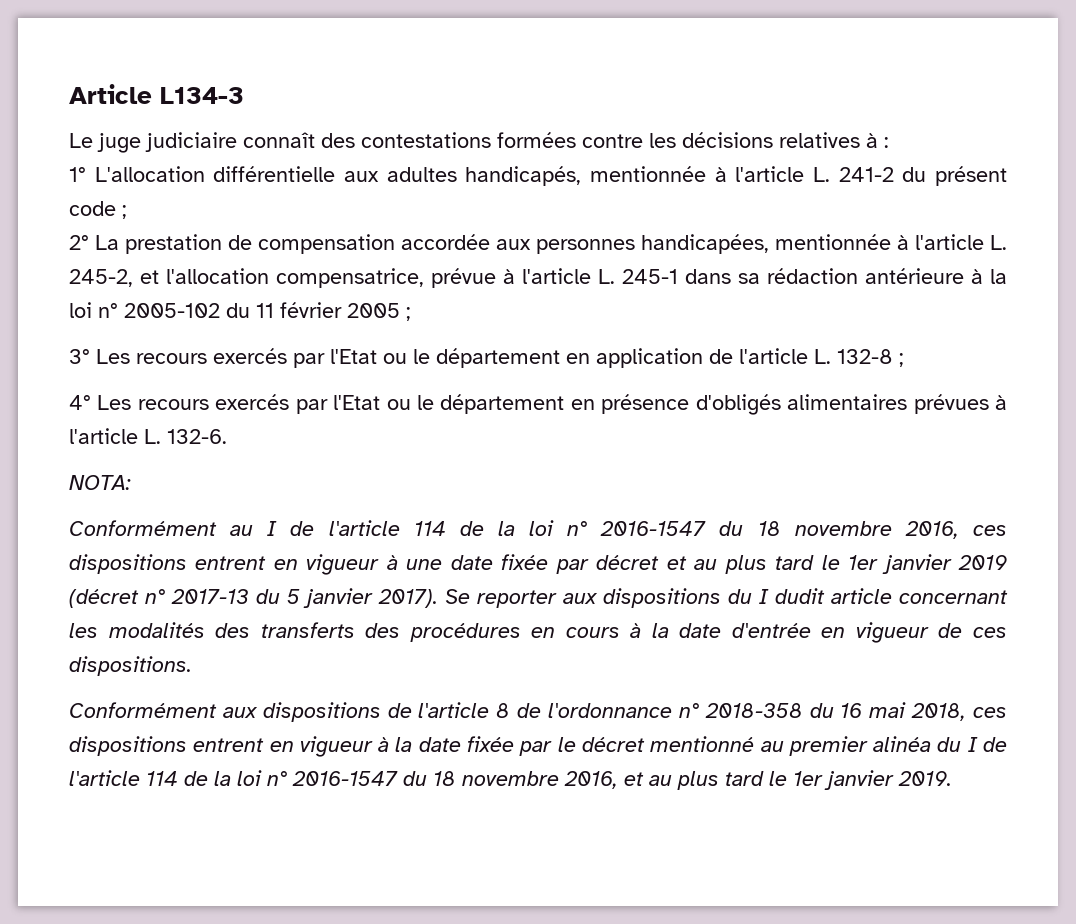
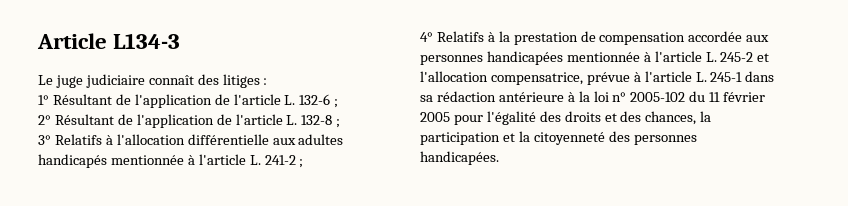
[361,132,889,148] [69,166,205,182] contestations formées contre les décisions relatives à : // 1° L'allocation -> [222,74,268,88] [38,94,339,108] [38,114,341,128] [38,134,185,145] litiges : // 1° Résultant de l'application de l'article L. 132-6 ; // 2° Résultant de l'application de l'article L. 132-8 ; // 3° Relatifs à l'allocation
[465,166,582,186] handicapés, -> [38,154,107,168] handicapés
[902,166,1007,186] [69,201,127,219] [69,235,119,250] du présent code ; // 2° La -> [299,159,304,168] [420,31,510,42] ; // 4° Relatifs à la
[641,234,1007,254] [69,269,133,287] handicapées, mentionnée à l'article L. 245-2, -> [486,51,754,65] handicapées mentionnée à l'article L. 245-2
[406,307,411,321] [69,348,904,368] [69,394,1008,415] [69,428,227,444] [69,475,131,490] [69,520,1007,539] [69,554,1008,575] [69,588,1008,608] [69,622,1007,643] [69,656,192,676] [69,702,1008,722] [69,736,1007,757] [69,770,952,790] ; // 3° Les recours exercés par l'Etat ou le département en application de l'article L. 132-8 ; // 4° Les recours exercés par l'Etat ou le département en présence d'obligés alimentaires prévues à l'article L. 132-6. // NOTA: // Conformément au I de l'article 114 de la loi n° 2016-1547 du 18 novembre 2016, ces dispositions entrent en vigueur à une date fixée par décret et au plus tard le 1er janvier 2019 (décret n° 2017-13 du 5 janvier 2017). Se reporter aux dispositions du I dudit article concernant les modalités des transferts des procédures en cours à la date d'entrée en vigueur de ces dispositions. // Conformément aux dispositions de l'article 8 de l'ordonnance n° 2018-358 du 16 mai 2018, ces dispositions entrent en vigueur à la date fixée par le décret mentionné au premier alinéa du I de l'article 114 de la loi n° 2016-1547 du 18 novembre 2016, et au plus tard le 1er janvier 2019. -> [453,111,712,125] [420,131,697,145] [420,151,499,165] pour l'égalité des droits et des chances, la participation et la citoyenneté des personnes handicapées.

